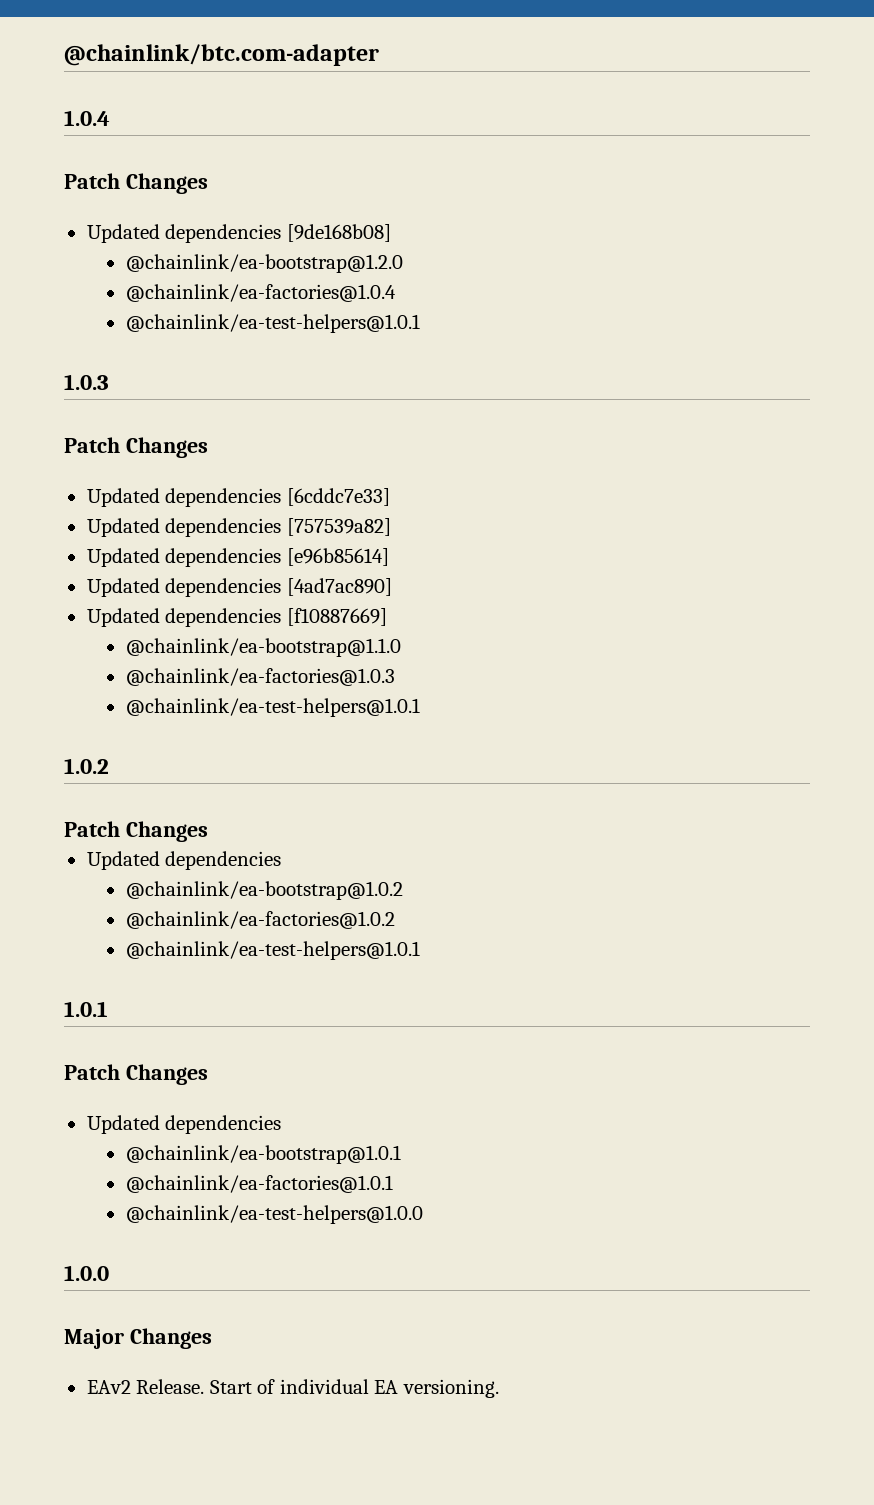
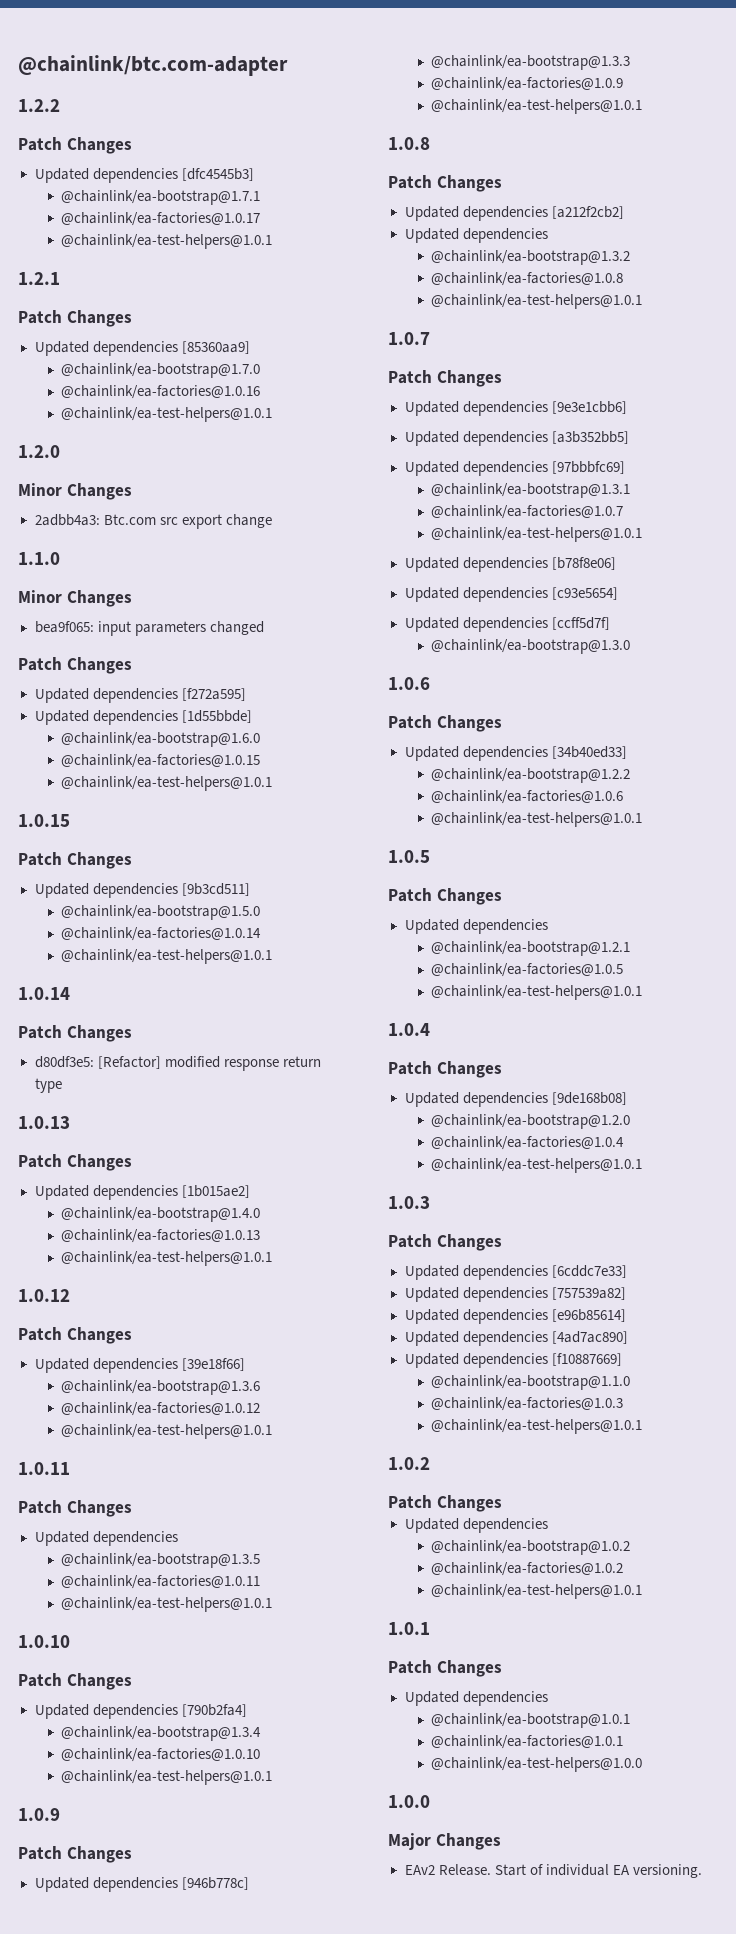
(379, 55) none -> [18,99,60,112] [18,137,132,154] [34,168,254,183] [61,190,261,205] [61,212,261,226] [61,234,273,249] [18,272,60,285] [18,310,132,327] [34,341,250,356] [61,363,261,378] [61,385,261,399] [61,407,273,422] [18,445,60,458] [18,483,132,500] [34,514,272,529] [18,552,60,565] [18,590,132,607] [34,621,264,636] [18,657,132,674] [34,688,246,703] [34,710,252,725] [61,732,261,747] [61,754,261,768] [61,776,273,791] [18,814,70,827] [18,852,132,869] [34,883,250,898] [61,905,261,920] [61,927,262,941] [61,949,273,964] [18,987,70,1000] [18,1025,132,1042] [34,1056,321,1071] [34,1078,62,1093] [18,1116,70,1129] [18,1154,132,1171] [34,1185,250,1200] [61,1207,261,1222] [61,1229,261,1243] [61,1251,273,1266] [18,1289,70,1302] [18,1327,132,1344] [34,1358,245,1373] [61,1380,261,1395] [61,1402,261,1416] [61,1424,273,1439] [18,1462,70,1475] [18,1500,132,1517] [34,1531,178,1546] [61,1553,261,1568] [61,1575,261,1589] [61,1597,273,1612] [18,1635,70,1648] [18,1673,132,1690] [34,1704,247,1719] [61,1726,262,1741] [61,1748,261,1762] [61,1770,273,1785] [18,1808,60,1821] [18,1846,132,1863] [34,1877,249,1892] [431,55,631,70] [431,77,624,91] [431,99,643,114] [388,137,430,150] [388,175,502,192] [404,206,624,221] [404,228,548,243] [431,250,631,265] [431,272,624,286] [431,294,643,309] [388,332,430,345] [388,370,502,387] [404,401,627,416] [404,431,629,446] [404,461,625,476] [431,483,631,498] [431,505,624,519] [431,527,643,542] [404,557,616,572] [404,587,618,602] [404,617,610,632] [431,639,631,654] [388,677,430,690] [388,715,502,732] [404,746,627,761] [431,768,631,783] [431,790,624,804] [431,812,643,827] [388,850,430,863] [388,888,502,905] [404,919,548,934] [431,941,631,956] [431,963,624,977] [431,985,643,1000] // 1.2.2 // Patch Changes // Updated dependencies [dfc4545b3] // @chainlink/ea-bootstrap@1.7.1 // @chainlink/ea-factories@1.0.17 // @chainlink/ea-test-helpers@1.0.1 // 1.2.1 // Patch Changes // Updated dependencies [85360aa9] // @chainlink/ea-bootstrap@1.7.0 // @chainlink/ea-factories@1.0.16 // @chainlink/ea-test-helpers@1.0.1 // 1.2.0 // Minor Changes // 2adbb4a3: Btc.com src export change // 1.1.0 // Minor Changes // bea9f065: input parameters changed // Patch Changes // Updated dependencies [f272a595] // Updated dependencies [1d55bbde] // @chainlink/ea-bootstrap@1.6.0 // @chainlink/ea-factories@1.0.15 // @chainlink/ea-test-helpers@1.0.1 // 1.0.15 // Patch Changes // Updated dependencies [9b3cd511] // @chainlink/ea-bootstrap@1.5.0 // @chainlink/ea-factories@1.0.14 // @chainlink/ea-test-helpers@1.0.1 // 1.0.14 // Patch Changes // d80df3e5: [Refactor] modified response return type // 1.0.13 // Patch Changes // Updated dependencies [1b015ae2] // @chainlink/ea-bootstrap@1.4.0 // @chainlink/ea-factories@1.0.13 // @chainlink/ea-test-helpers@1.0.1 // 1.0.12 // Patch Changes // Updated dependencies [39e18f66] // @chainlink/ea-bootstrap@1.3.6 // @chainlink/ea-factories@1.0.12 // @chainlink/ea-test-helpers@1.0.1 // 1.0.11 // Patch Changes // Updated dependencies // @chainlink/ea-bootstrap@1.3.5 // @chainlink/ea-factories@1.0.11 // @chainlink/ea-test-helpers@1.0.1 // 1.0.10 // Patch Changes // Updated dependencies [790b2fa4] // @chainlink/ea-bootstrap@1.3.4 // @chainlink/ea-factories@1.0.10 // @chainlink/ea-test-helpers@1.0.1 // 1.0.9 // Patch Changes // Updated dependencies [946b778c] // @chainlink/ea-bootstrap@1.3.3 // @chainlink/ea-factories@1.0.9 // @chainlink/ea-test-helpers@1.0.1 // 1.0.8 // Patch Changes // Updated dependencies [a212f2cb2] // Updated dependencies // @chainlink/ea-bootstrap@1.3.2 // @chainlink/ea-factories@1.0.8 // @chainlink/ea-test-helpers@1.0.1 // 1.0.7 // Patch Changes // Updated dependencies [9e3e1cbb6] // Updated dependencies [a3b352bb5] // Updated dependencies [97bbbfc69] // @chainlink/ea-bootstrap@1.3.1 // @chainlink/ea-factories@1.0.7 // @chainlink/ea-test-helpers@1.0.1 // Updated dependencies [b78f8e06] // Updated dependencies [c93e5654] // Updated dependencies [ccff5d7f] // @chainlink/ea-bootstrap@1.3.0 // 1.0.6 // Patch Changes // Updated dependencies [34b40ed33] // @chainlink/ea-bootstrap@1.2.2 // @chainlink/ea-factories@1.0.6 // @chainlink/ea-test-helpers@1.0.1 // 1.0.5 // Patch Changes // Updated dependencies // @chainlink/ea-bootstrap@1.2.1 // @chainlink/ea-factories@1.0.5 // @chainlink/ea-test-helpers@1.0.1

